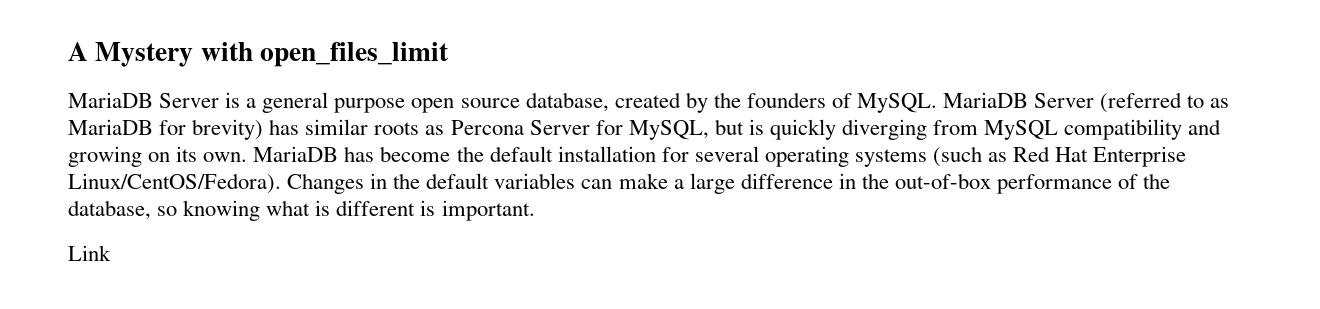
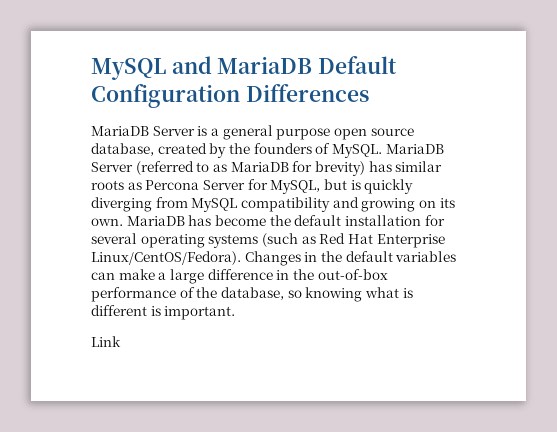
[68,42,450,67] A Mystery with open_files_limit -> [91,56,398,80] [91,84,369,108] MySQL and MariaDB Default Configuration Differences

